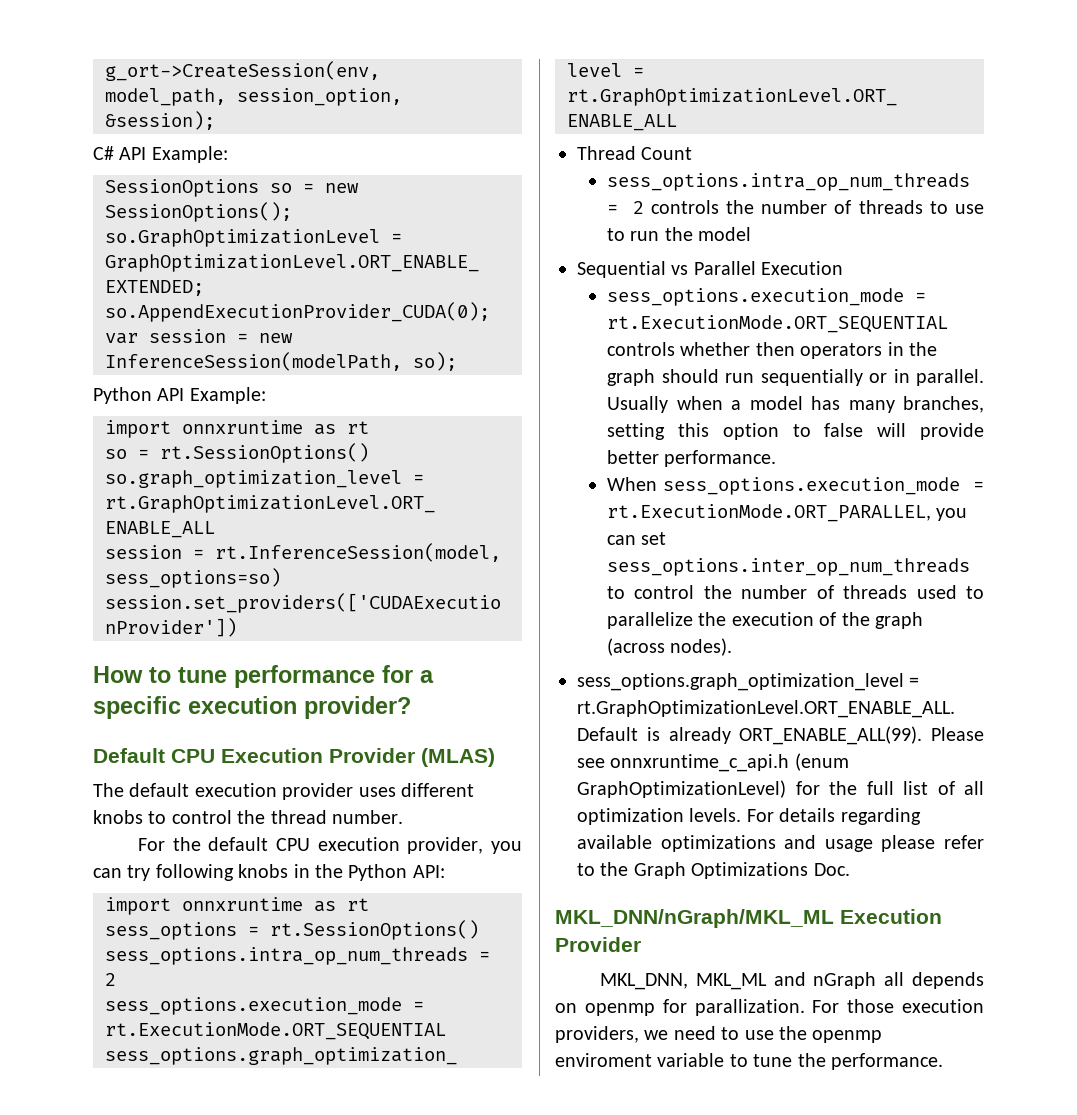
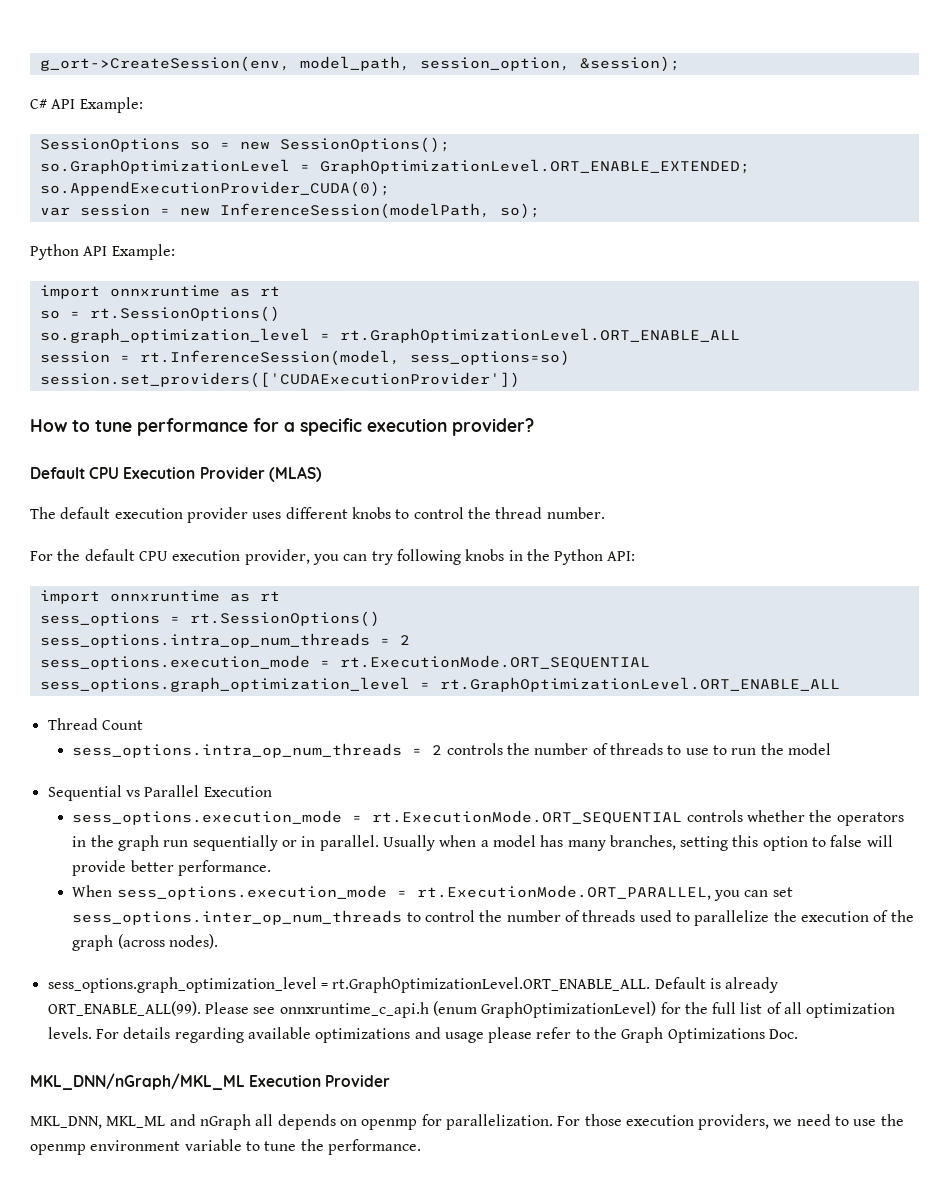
[755,342,795,356] then -> [809,810,833,822] the
[661,369,719,383] should -> (159, 843) none
[694,999,805,1016] parallization. -> [445,1114,553,1130] parallelization.
[555,1053,652,1067] enviroment -> [90,1140,181,1151] environment

